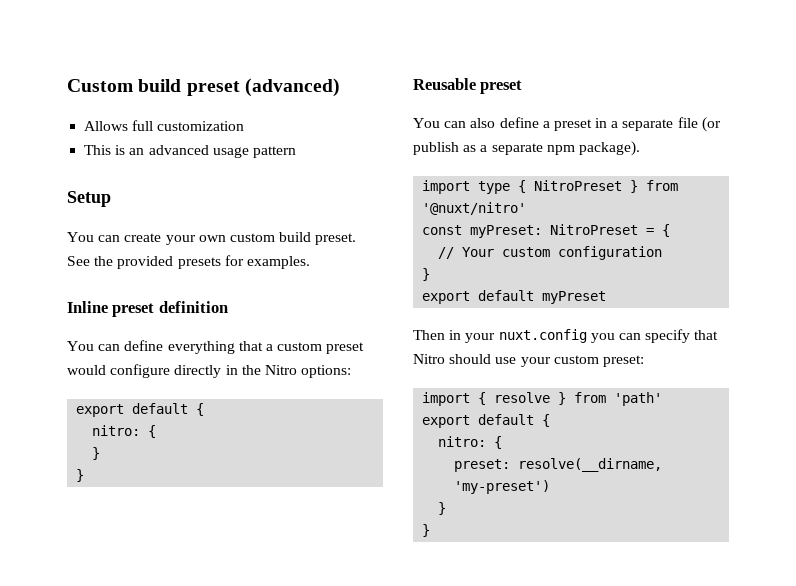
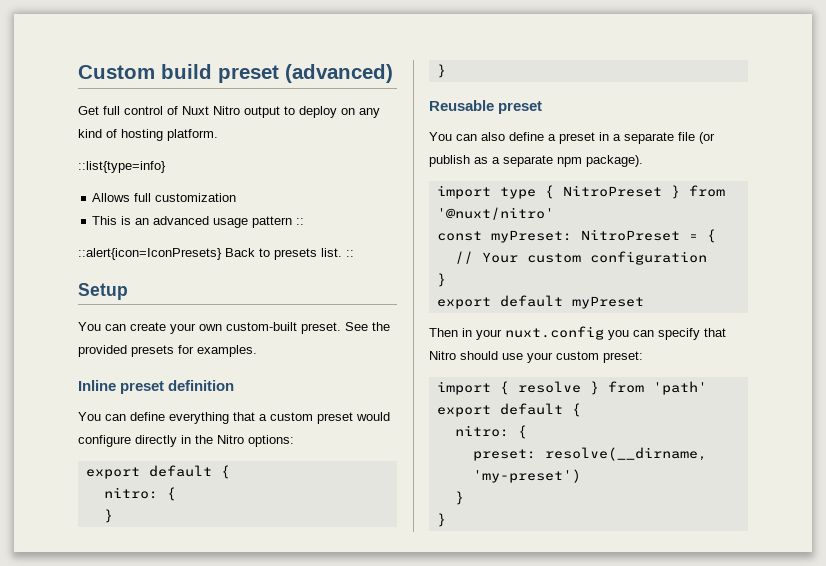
(340, 87) none -> [78,106,380,118] [78,129,218,141] [78,161,166,173] // Get full control of Nuxt Nitro output to deploy on any kind of hosting platform. // ::list{type=info}
(296, 152) none -> [296,218,305,225] [78,248,354,260] :: // ::alert{icon=IconPresets} Back to presets list. ::
[229,232,312,242] custom build -> [226,322,297,331] custom-built

